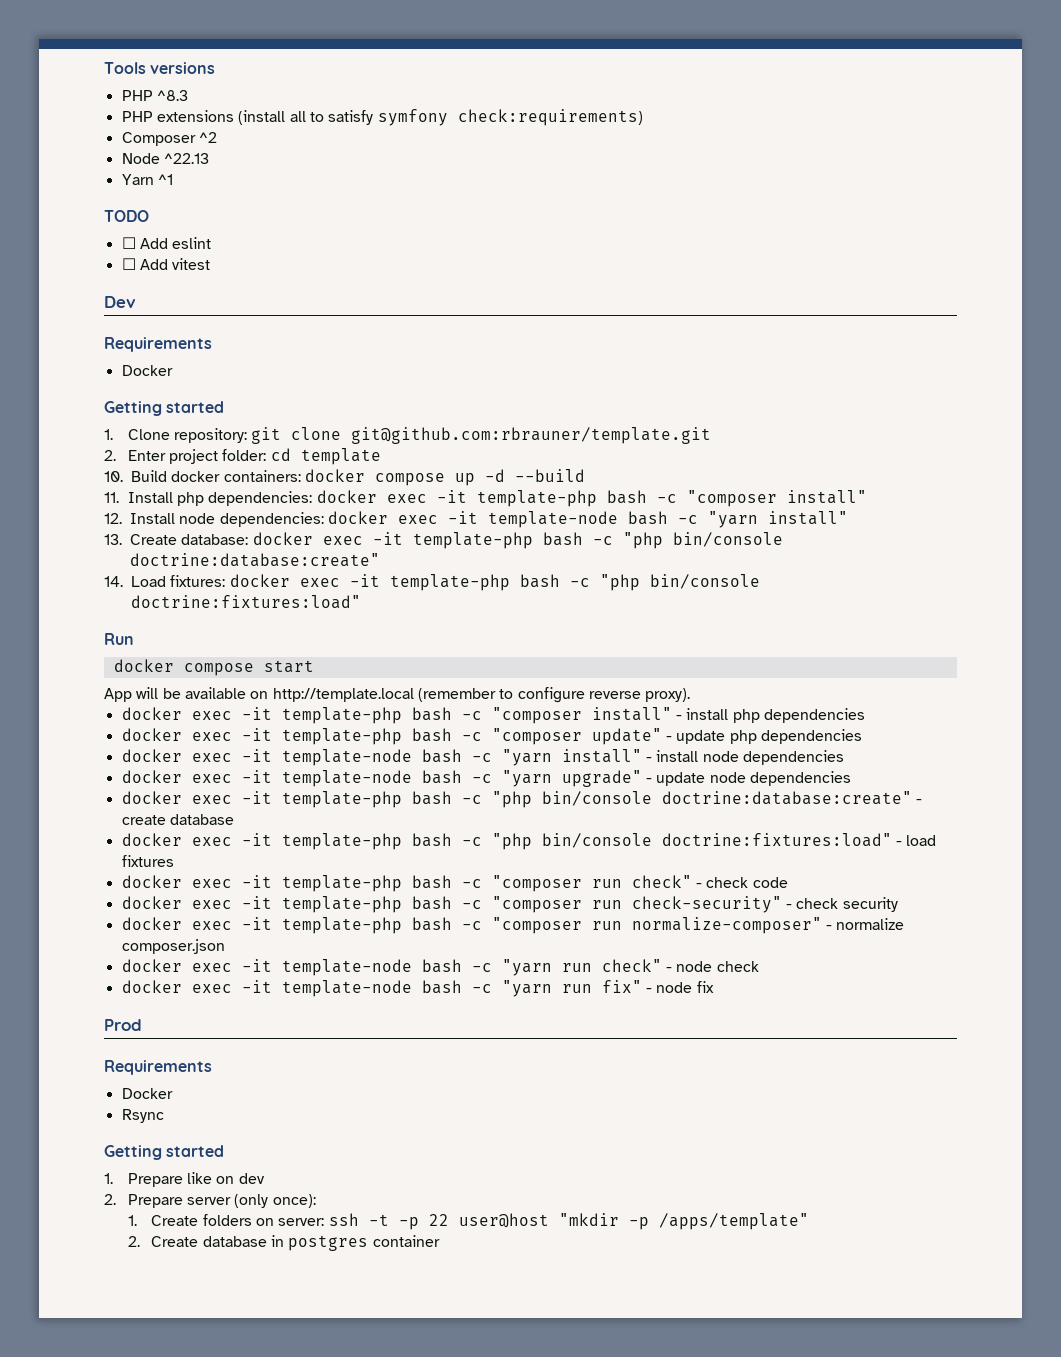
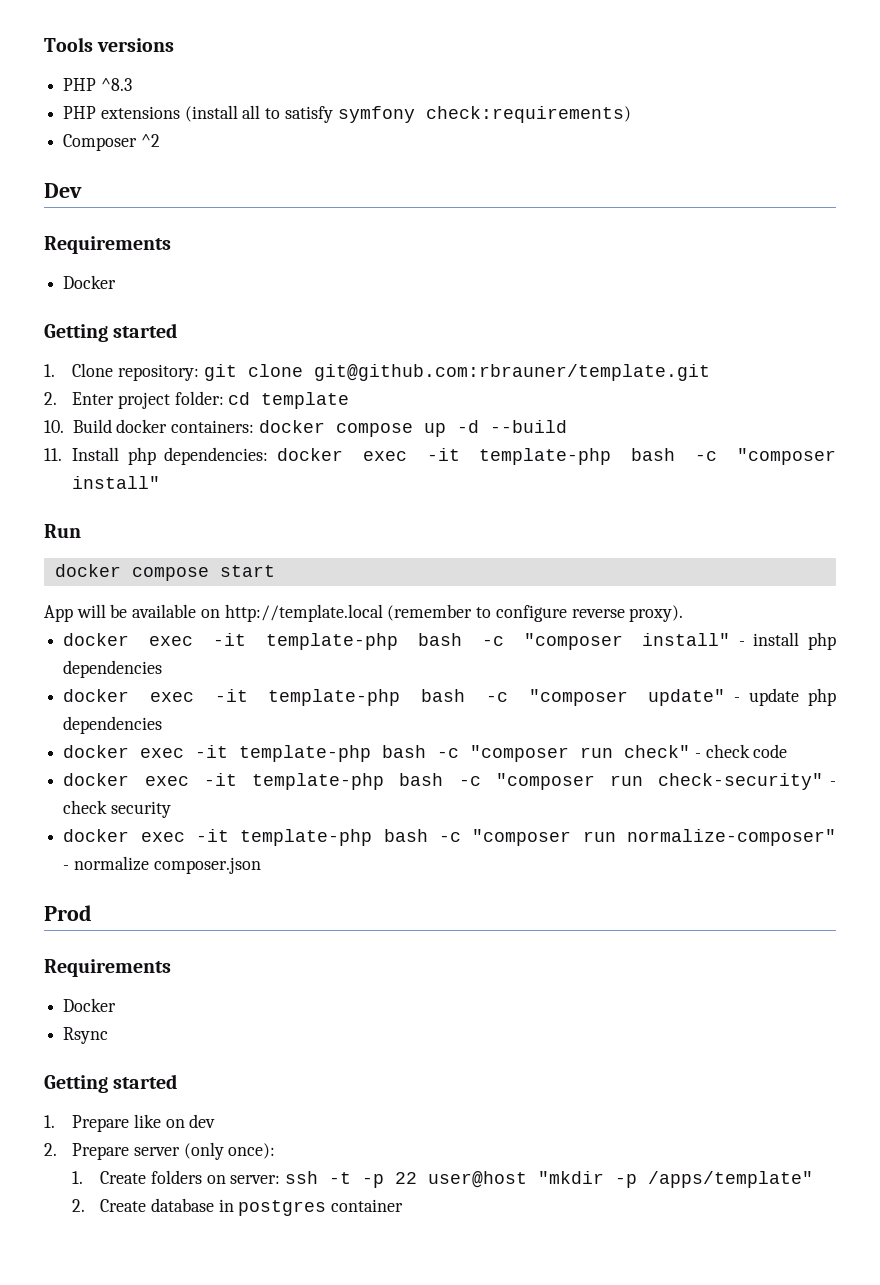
[121,153,209,164] [121,174,173,185] [104,210,149,222] [121,237,212,249] [121,258,211,270] // Node ^22.13 // Yarn ^1 // TODO // ☐ Add eslint // ☐ Add vitest -> (160, 140) none
[104,511,848,528] [104,532,783,549] [130,553,380,567] [104,574,760,591] [131,595,361,609] // 12. Install node dependencies: docker exec -it template-node bash -c "yarn install" // 13. Create database: docker exec -it template-php bash -c "php bin/console doctrine:database:create" // 14. Load fixtures: docker exec -it template-php bash -c "php bin/console doctrine:fixtures:load" -> (161, 482) none
[121,749,844,766] [121,770,851,787] [121,791,922,808] [121,814,234,825] [121,833,937,850] [121,855,174,867] // docker exec -it template-node bash -c "yarn install" - install node dependencies // docker exec -it template-node bash -c "yarn upgrade" - update node dependencies // docker exec -it template-php bash -c "php bin/console doctrine:database:create" - create database // docker exec -it template-php bash -c "php bin/console doctrine:fixtures:load" - load fixtures -> (163, 725) none
[121,959,759,976] [121,980,714,997] // docker exec -it template-node bash -c "yarn run check" - node check // docker exec -it template-node bash -c "yarn run fix" - node fix -> (261, 865) none

